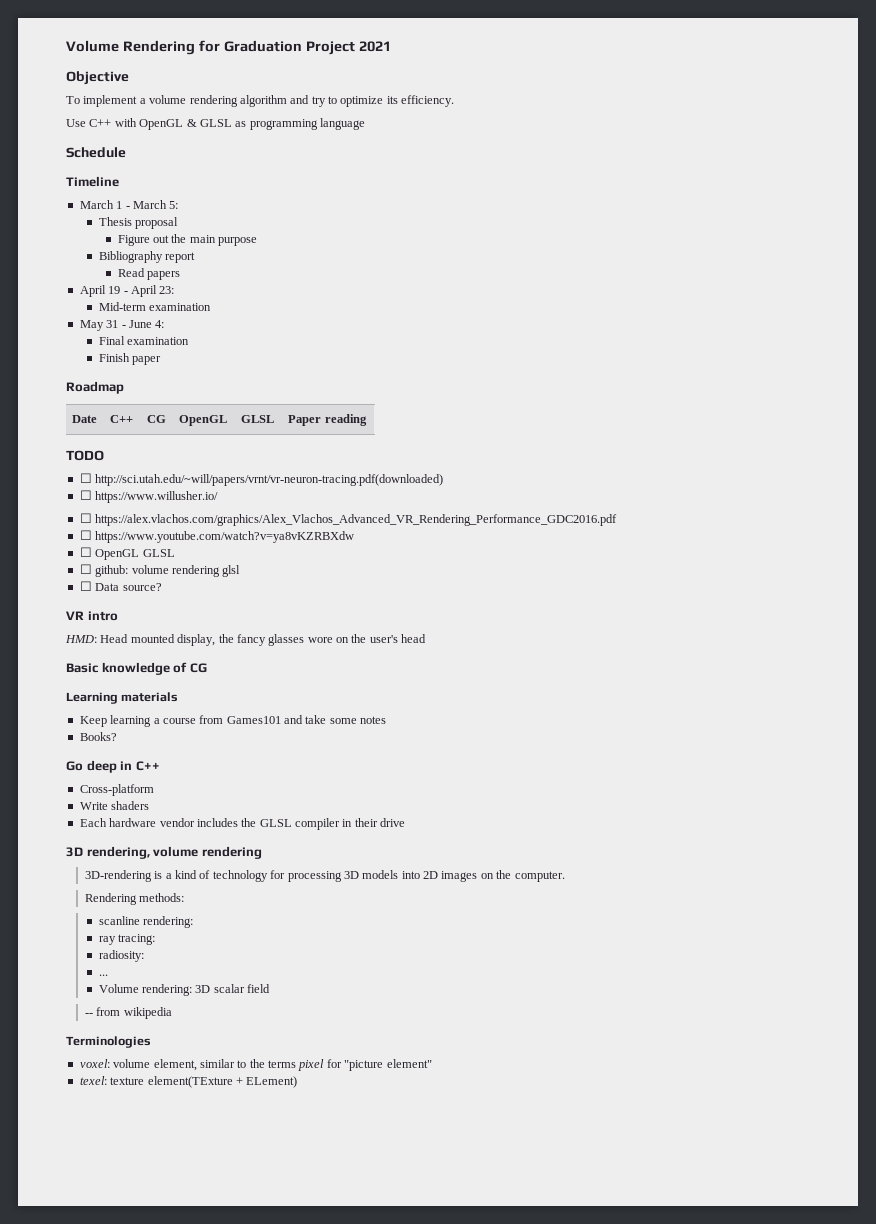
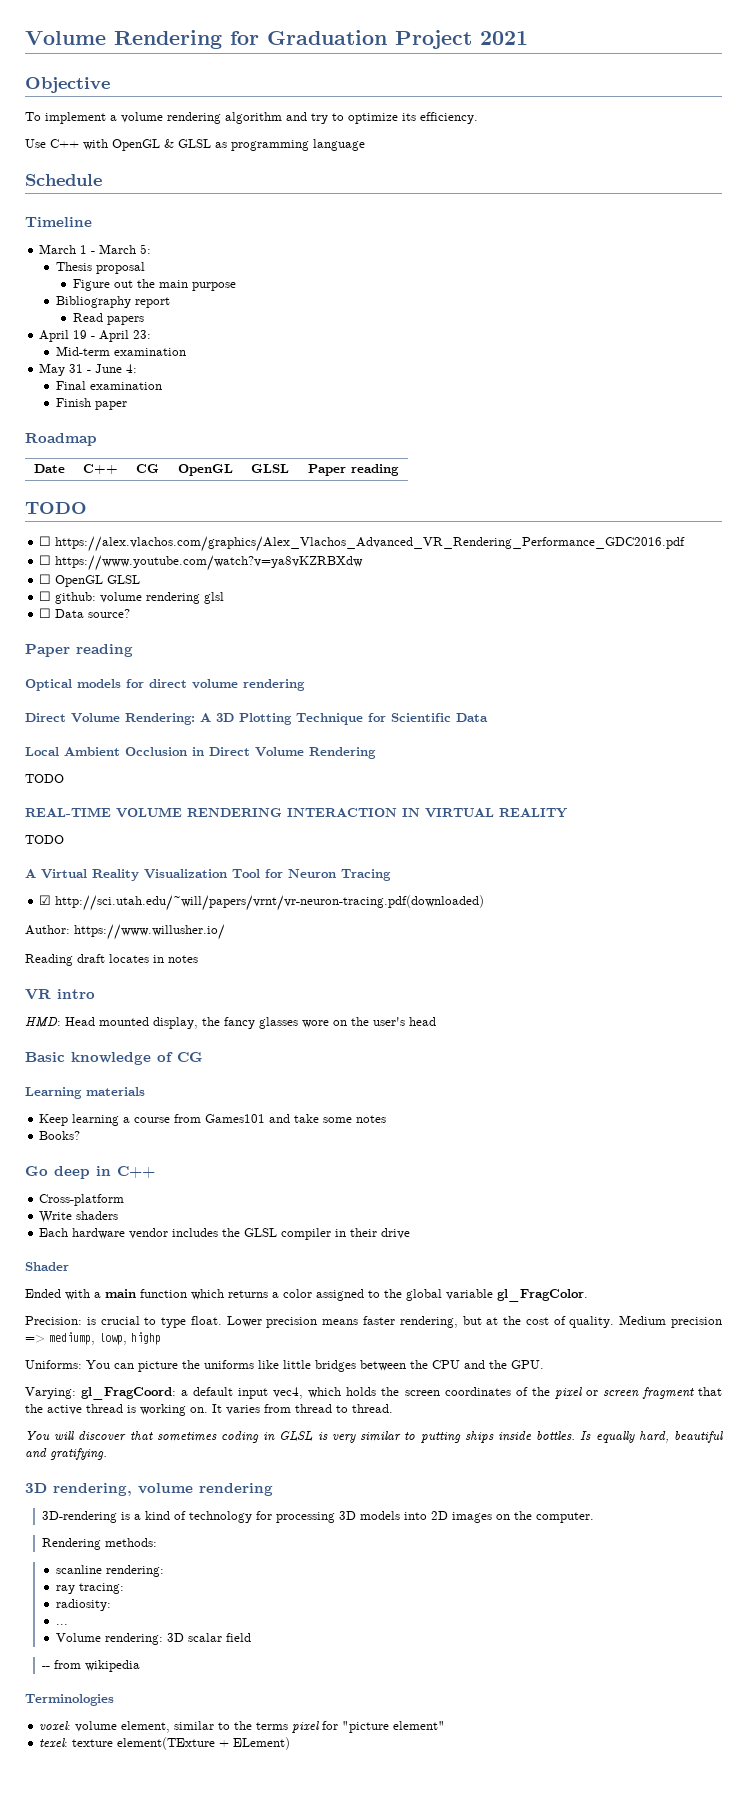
[79,473,444,486] [79,490,219,503] // ☐ http://sci.utah.edu/~will/papers/vrnt/vr-neuron-tracing.pdf(downloaded) // ☐ https://www.willusher.io/ -> (87, 508) none
(162, 587) none -> [25,644,133,657] [25,679,305,691] [25,713,488,725] [25,747,376,759] [25,774,64,783] [25,807,568,818] [25,835,64,844] [25,869,391,881] [39,895,485,911] [25,924,225,940] [25,954,198,966] // Paper reading // Optical models for direct volume rendering // Direct Volume Rendering: A 3D Plotting Technique for Scientific Data // Local Ambient Occlusion in Direct Volume Rendering // TODO // REAL-TIME VOLUME RENDERING INTERACTION IN VIRTUAL REALITY // TODO // A Virtual Reality Visualization Tool for Neuron Tracing // ☑ http://sci.utah.edu/~will/papers/vrnt/vr-neuron-tracing.pdf(downloaded) // Author: https://www.willusher.io/ // Reading draft locates in notes
(406, 822) none -> [25,1262,69,1271] [25,1289,588,1302] [25,1315,723,1328] [25,1332,161,1345] [25,1360,544,1372] [25,1387,722,1400] [25,1404,393,1416] [25,1431,724,1443] [25,1448,107,1460] // Shader // Ended with a main function which returns a color assigned to the global variable gl_FragColor. // Precision: is crucial to type float. Lower precision means faster rendering, but at the cost of quality. Medium precision => mediump, lowp, highp // Uniforms: You can picture the uniforms like little bridges between the CPU and the GPU. // Varying: gl_FragCoord: a default input vec4, which holds the screen coordinates of the pixel or screen fragment that the active thread is working on. It varies from thread to thread. // You will discover that sometimes coding in GLSL is very similar to putting ships inside bottles. Is equally hard, beautiful and gratifying.

